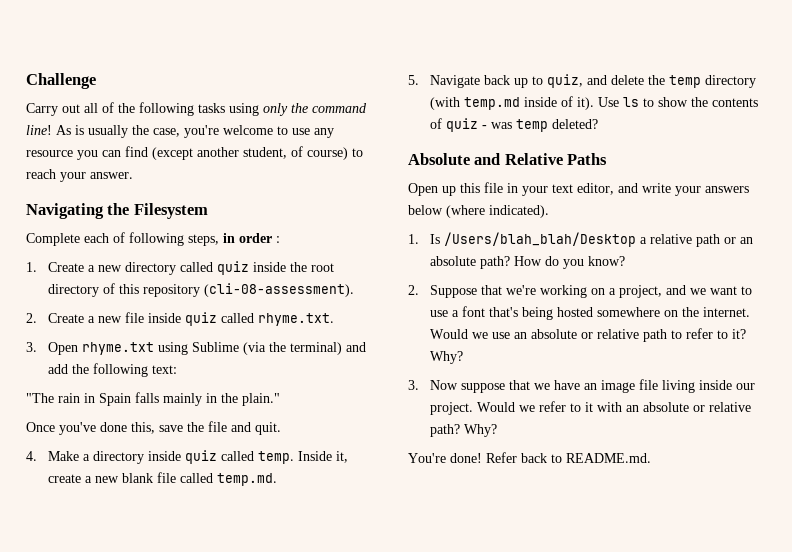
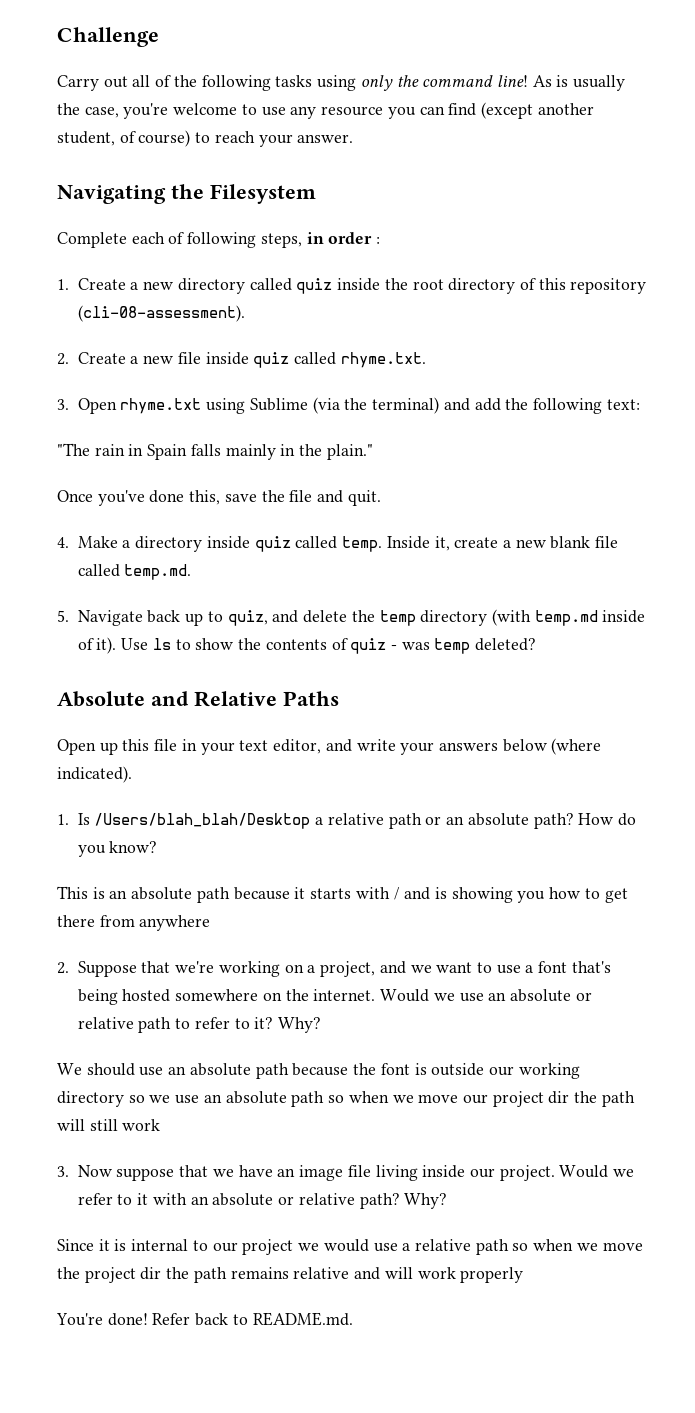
(626, 261) none -> [57,886,628,903] [57,915,211,931] // This is an absolute path because it starts with / and is showing you how to get there from anywhere
(464, 357) none -> [57,1063,580,1079] [57,1091,635,1107] [57,1119,161,1131] // We should use an absolute path because the font is outside our working directory so we use an absolute path so when we move our project dir the path will still work
(498, 430) none -> [57,1239,643,1255] [57,1267,524,1283] // Since it is internal to our project we would use a relative path so when we move the project dir the path remains relative and will work properly

